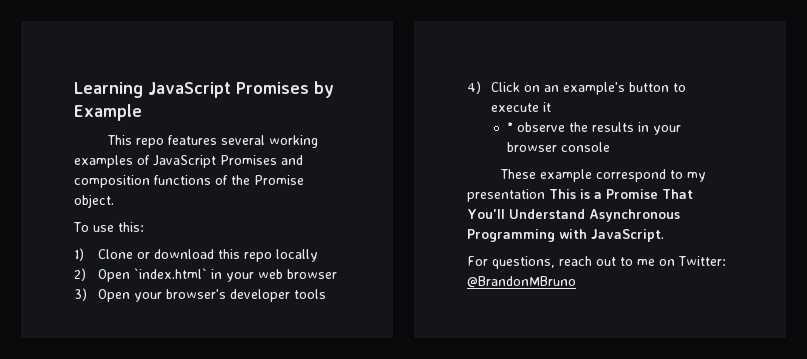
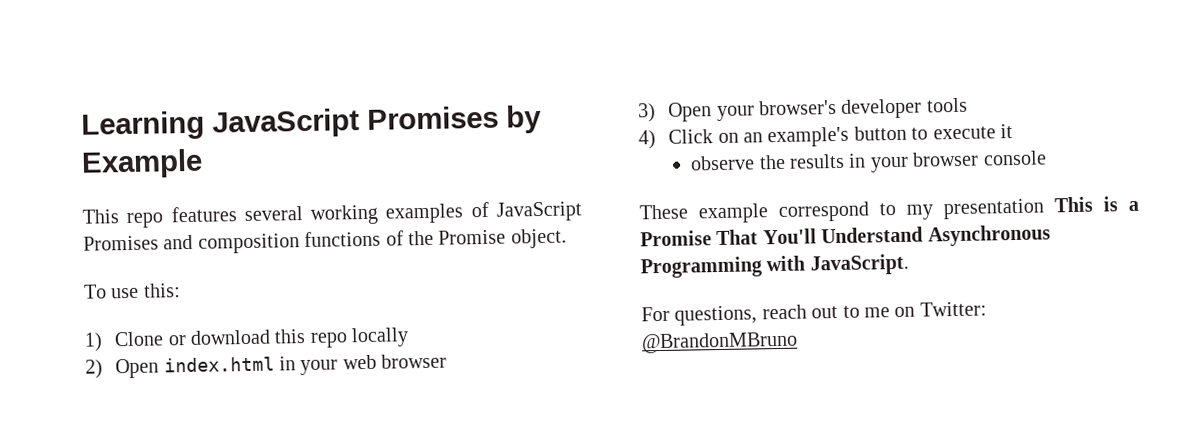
[134,268,208,279] `index.html` -> [163,356,275,373] index.html
[506,122,513,132] * -> (1014, 131) none

